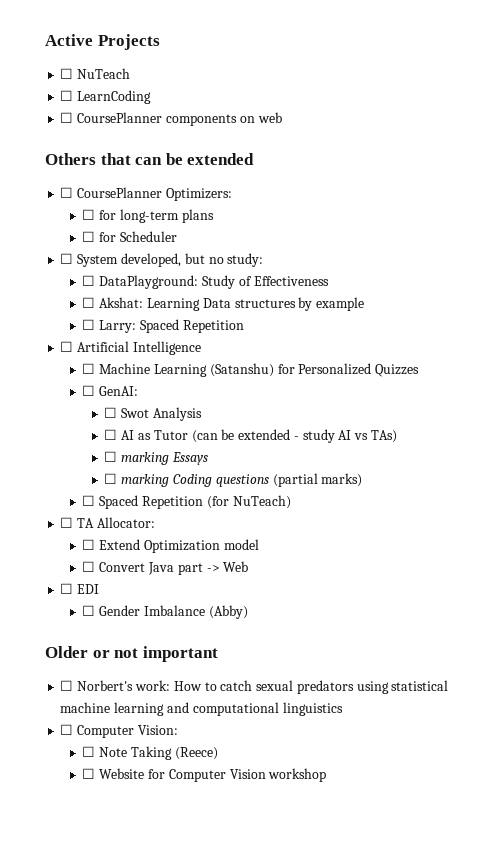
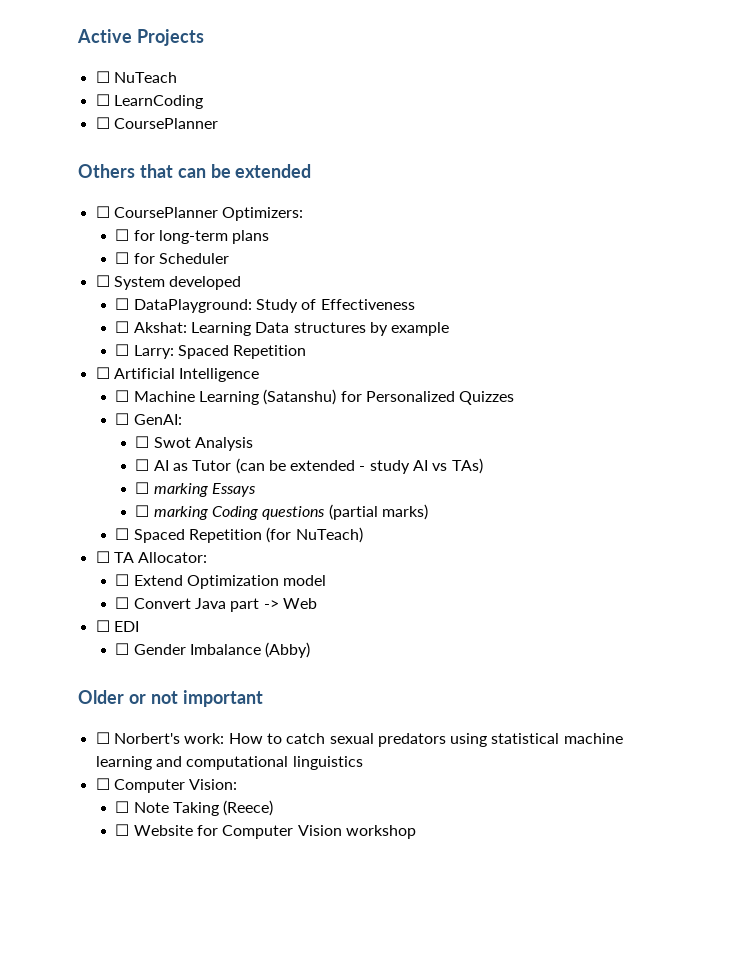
[165,112,282,126] components on web -> (218, 123) none
[120,253,264,267] developed, but no study: -> [169,276,242,290] developed

